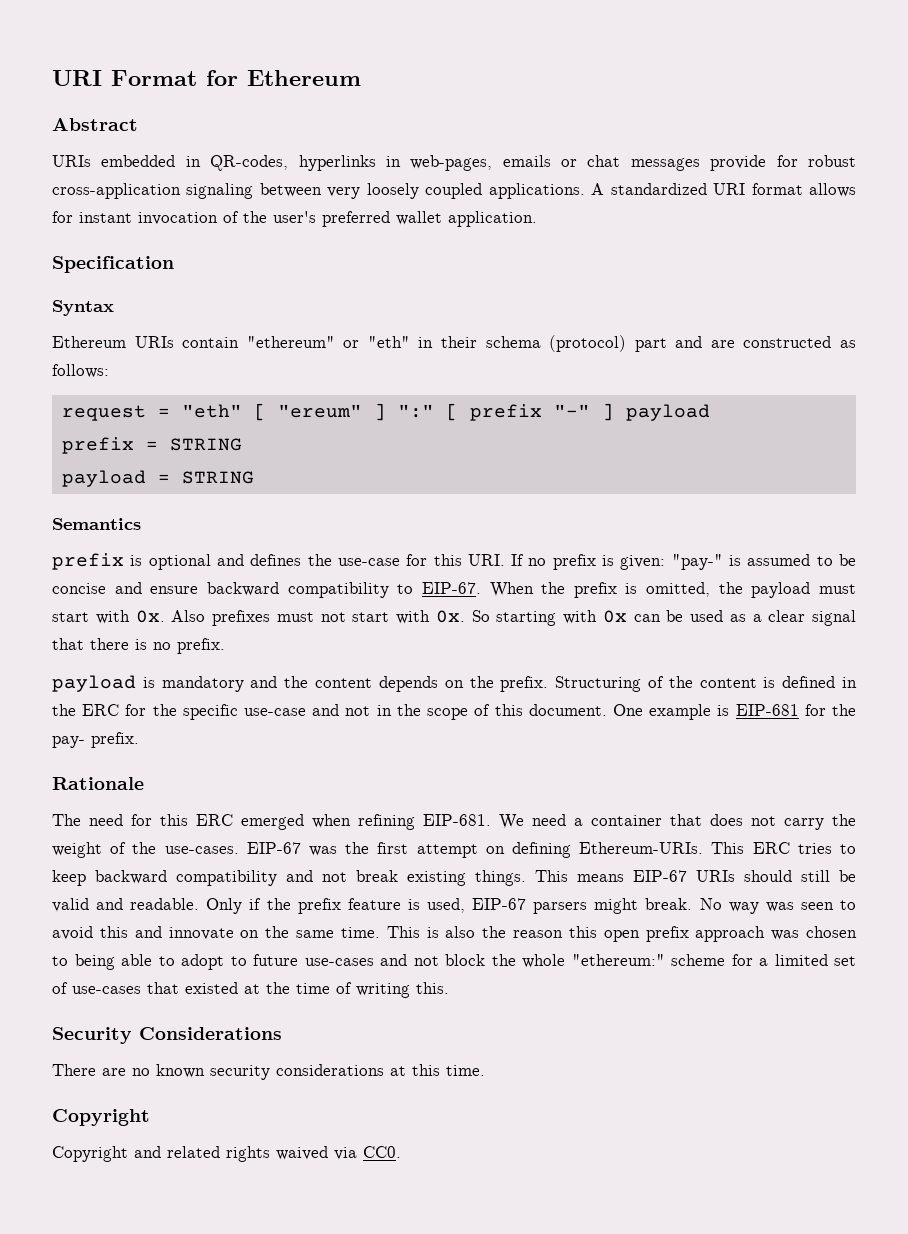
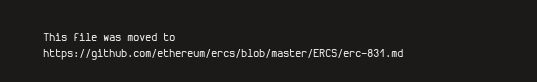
[52,70,361,86] [52,118,138,131] [52,155,856,171] [52,183,857,199] [52,211,537,227] [52,256,174,273] [52,300,114,316] [52,335,856,352] [52,364,109,378] [61,403,710,421] [61,437,242,454] [61,470,254,487] [52,518,141,530] [52,553,856,570] [52,582,856,598] [52,610,856,626] [52,638,225,654] [52,675,857,692] [52,704,857,720] [52,732,139,748] [52,777,144,790] [52,814,856,830] [52,842,857,858] [52,870,856,886] [52,898,856,914] [52,926,858,942] [52,954,856,970] [52,982,449,998] [52,1027,282,1044] [52,1064,485,1080] [52,1109,150,1126] [52,1146,401,1162] URI Format for Ethereum // Abstract // URIs embedded in QR-codes, hyperlinks in web-pages, emails or chat messages provide for robust cross-application signaling between very loosely coupled applications. A standardized URI format allows for instant invocation of the user's preferred wallet application. // Specification // Syntax // Ethereum URIs contain "ethereum" or "eth" in their schema (protocol) part and are constructed as follows: // request = "eth" [ "ereum" ] ":" [ prefix "-" ] payload // prefix = STRING // payload = STRING // Semantics // prefix is optional and defines the use-case for this URI. If no prefix is given: "pay-" is assumed to be concise and ensure backward compatibility to EIP-67. When the prefix is omitted, the payload must start with 0x. Also prefixes must not start with 0x. So starting with 0x can be used as a clear signal that there is no prefix. // payload is mandatory and the content depends on the prefix. Structuring of the content is defined in the ERC for the specific use-case and not in the scope of this document. One example is EIP-681 for the pay- prefix. // Rationale // The need for this ERC emerged when refining EIP-681. We need a container that does not carry the weight of the use-cases. EIP-67 was the first attempt on defining Ethereum-URIs. This ERC tries to keep backward compatibility and not break existing things. This means EIP-67 URIs should still be valid and readable. Only if the prefix feature is used, EIP-67 parsers might break. No way was seen to avoid this and innovate on the same time. This is also the reason this open prefix approach was chosen to being able to adopt to future use-cases and not block the whole "ethereum:" scheme for a limited set of use-cases that existed at the time of writing this. // Security Considerations // There are no known security considerations at this time. // Copyright // Copyright and related rights waived via CC0. -> [43,33,175,41] [43,49,403,60] This file was moved to https://github.com/ethereum/ercs/blob/master/ERCS/erc-831.md

